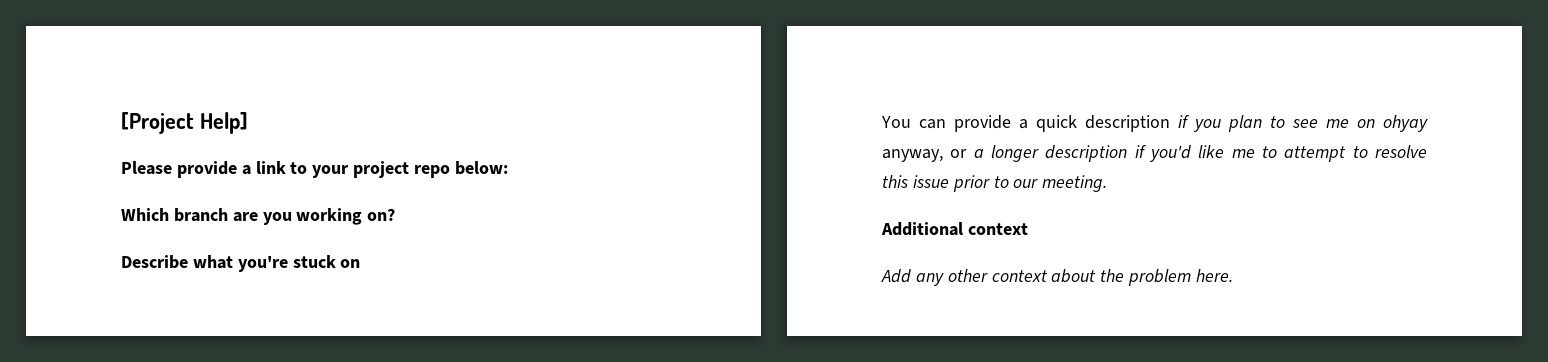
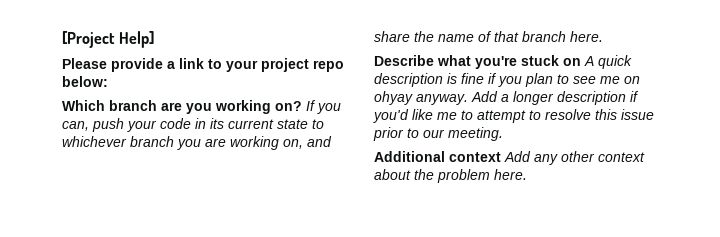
(396, 214) none -> [306,100,341,114] [62,118,324,132] [62,136,332,150] [374,31,603,42] If you can, push your code in its current state to whichever branch you are working on, and share the name of that branch here.
[881,115,1170,132] // You can provide a quick description -> [584,55,632,69] [374,73,484,87] A quick description is fine
[882,149,968,162] anyway, or -> [416,91,498,105] anyway. Add
(1028, 229) // -> (501, 157) none

